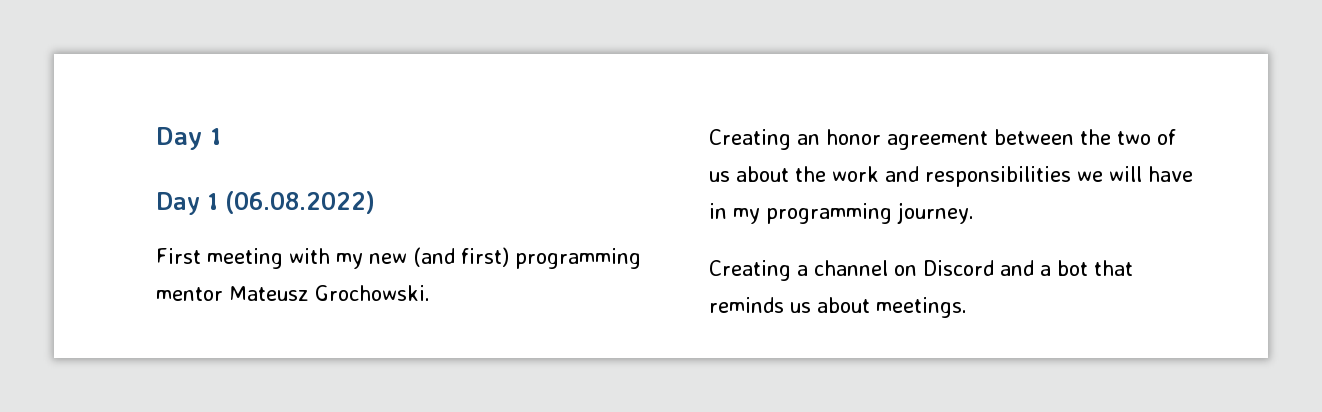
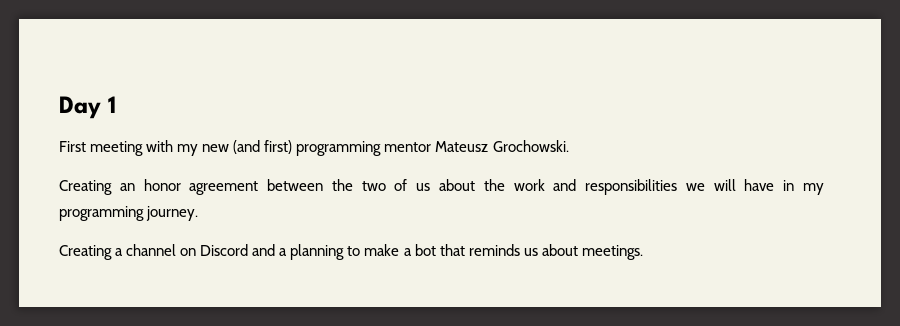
[156,127,221,150] [156,191,375,215] Day 1 // Day 1 (06.08.2022) -> [59,96,116,119] Day 1
(1051, 270) none -> [290,244,412,260] planning to make a

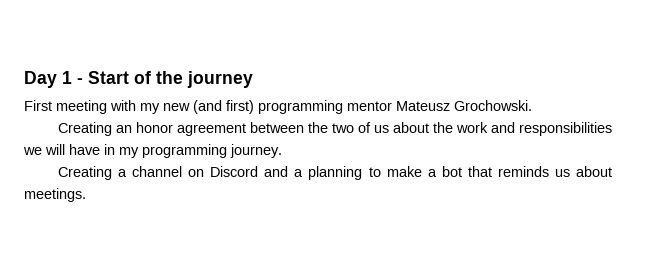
(116, 104) none -> [77,71,253,88] - Start of the journey

